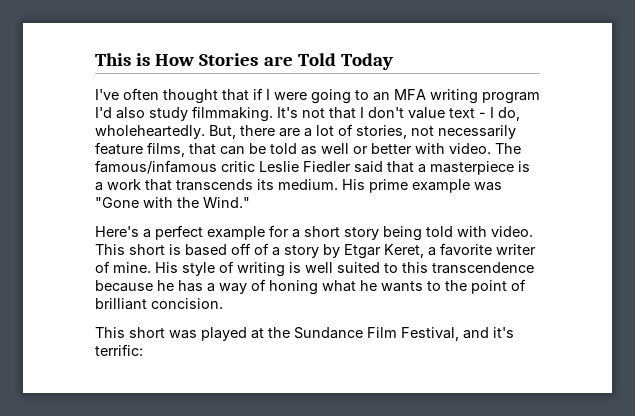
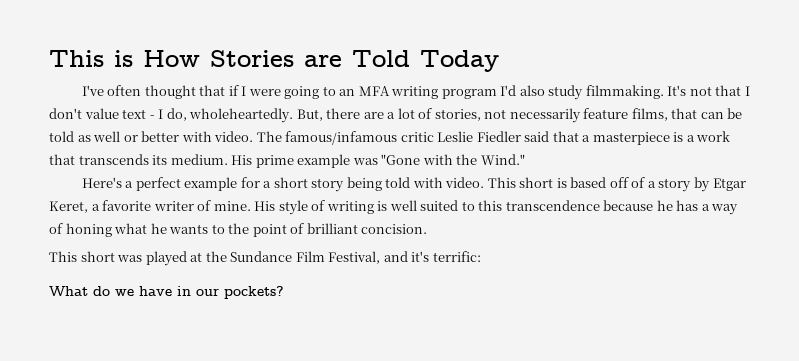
(143, 350) none -> [49,286,284,299] // What do we have in our pockets?

